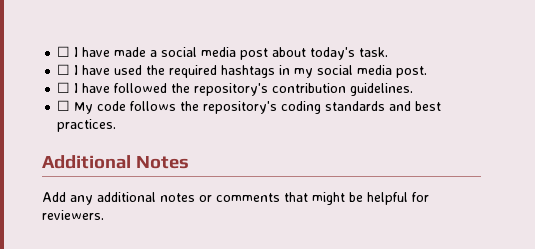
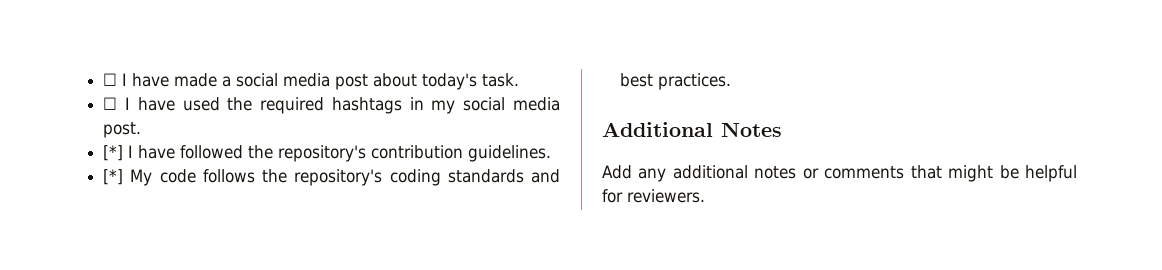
[57,82,71,93] ☐ -> [103,145,124,161] [*]
[57,100,71,111] ☐ -> [103,169,124,185] [*]

